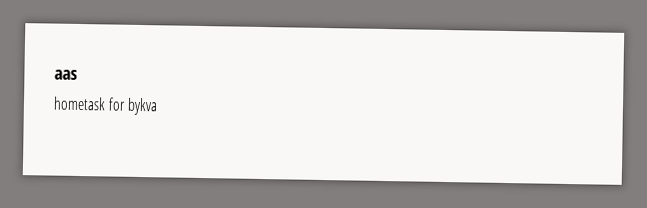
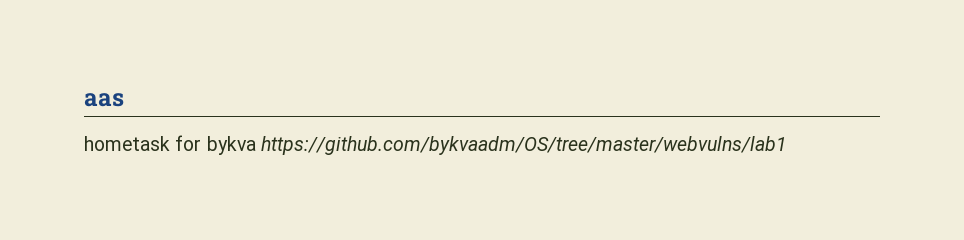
(159, 106) none -> [260,136,787,155] https://github.com/bykvaadm/OS/tree/master/webvulns/lab1

